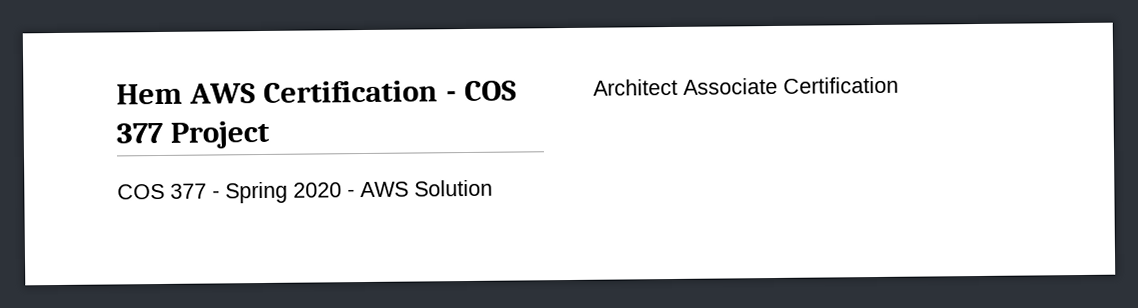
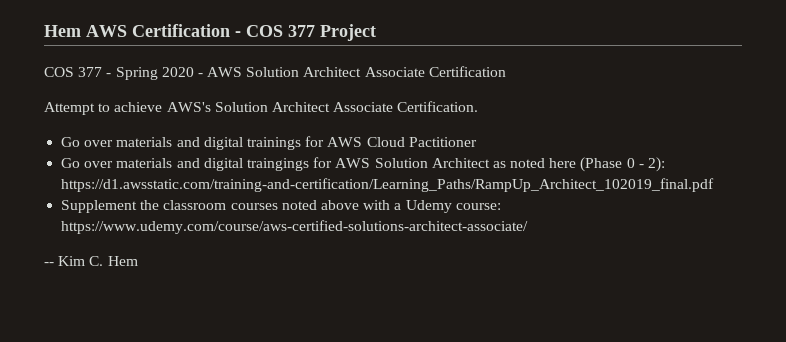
(899, 85) none -> [44,101,479,115] [61,136,477,150] [61,157,666,172] [61,178,715,192] [61,200,501,213] [61,220,529,234] [44,256,138,266] // Attempt to achieve AWS's Solution Architect Associate Certification. // Go over materials and digital trainings for AWS Cloud Pactitioner // Go over materials and digital traingings for AWS Solution Architect as noted here (Phase 0 - 2): https://d1.awsstatic.com/training-and-certification/Learning_Paths/RampUp_Architect_102019_final.pdf // Supplement the classroom courses noted above with a Udemy course: https://www.udemy.com/course/aws-certified-solutions-architect-associate/ // -- Kim C. Hem

